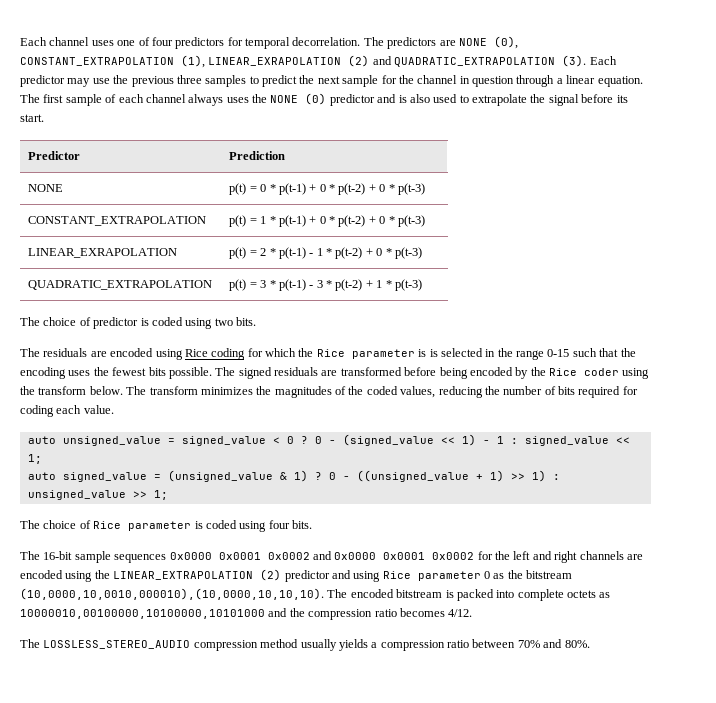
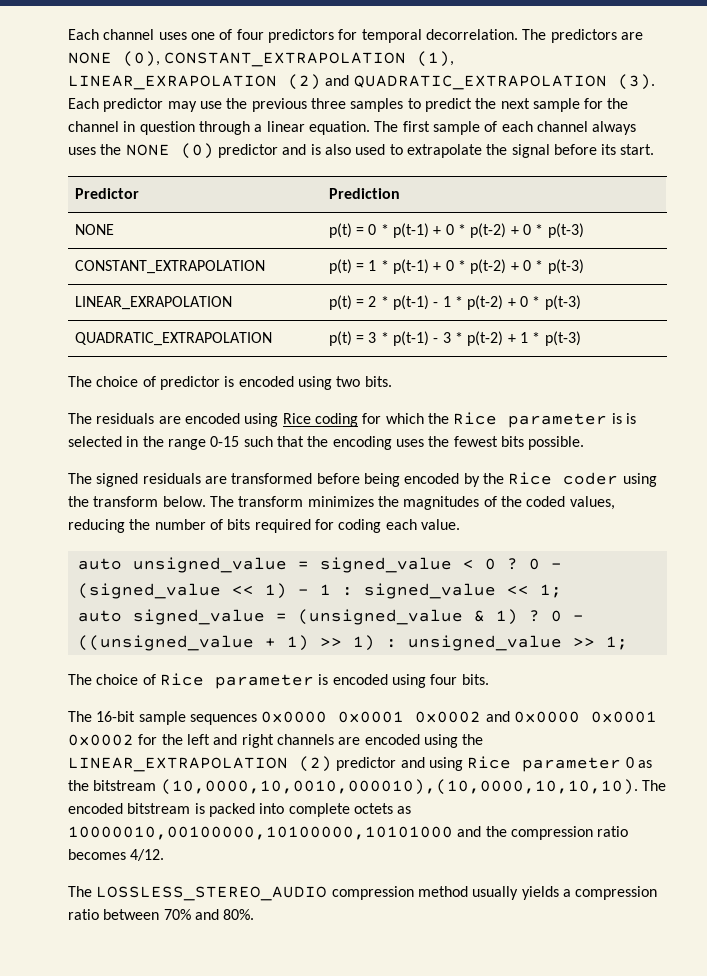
[151,317,183,326] coded -> [238,376,294,387] encoded
(212, 373) none -> (585, 443) //
[205,520,237,529] coded -> [332,674,388,685] encoded

